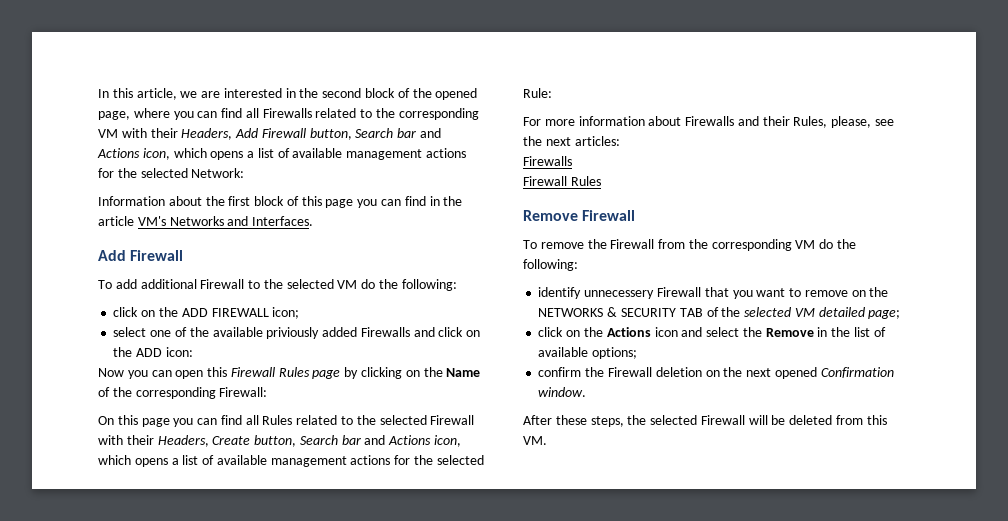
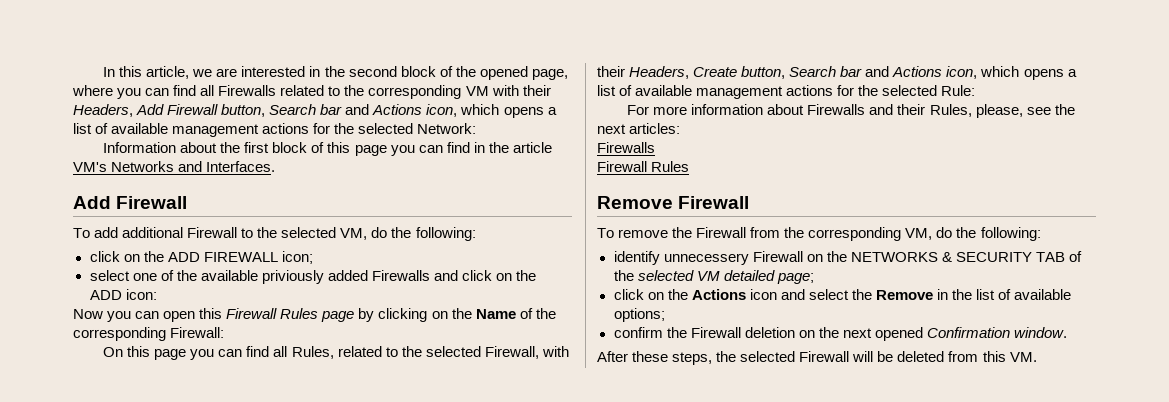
[337,280,358,289] VM -> [340,228,368,240] VM,
[262,415,293,425] Rules -> [291,346,334,359] Rules,
[430,415,475,425] Firewall -> [484,346,539,359] Firewall,
[795,240,816,249] VM -> [905,228,933,240] VM,
[704,287,848,299] that you want to remove -> (803, 256) none

